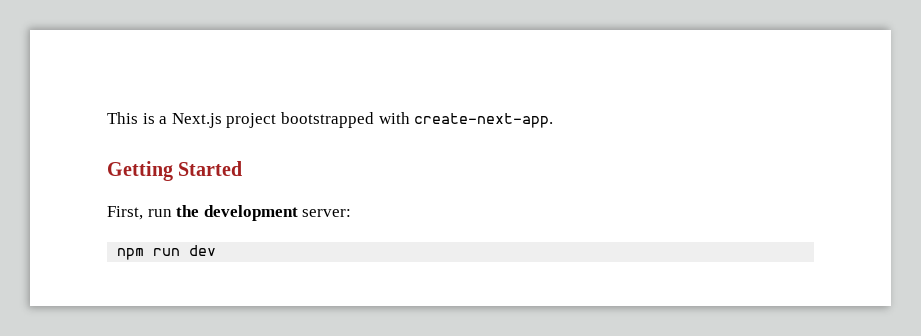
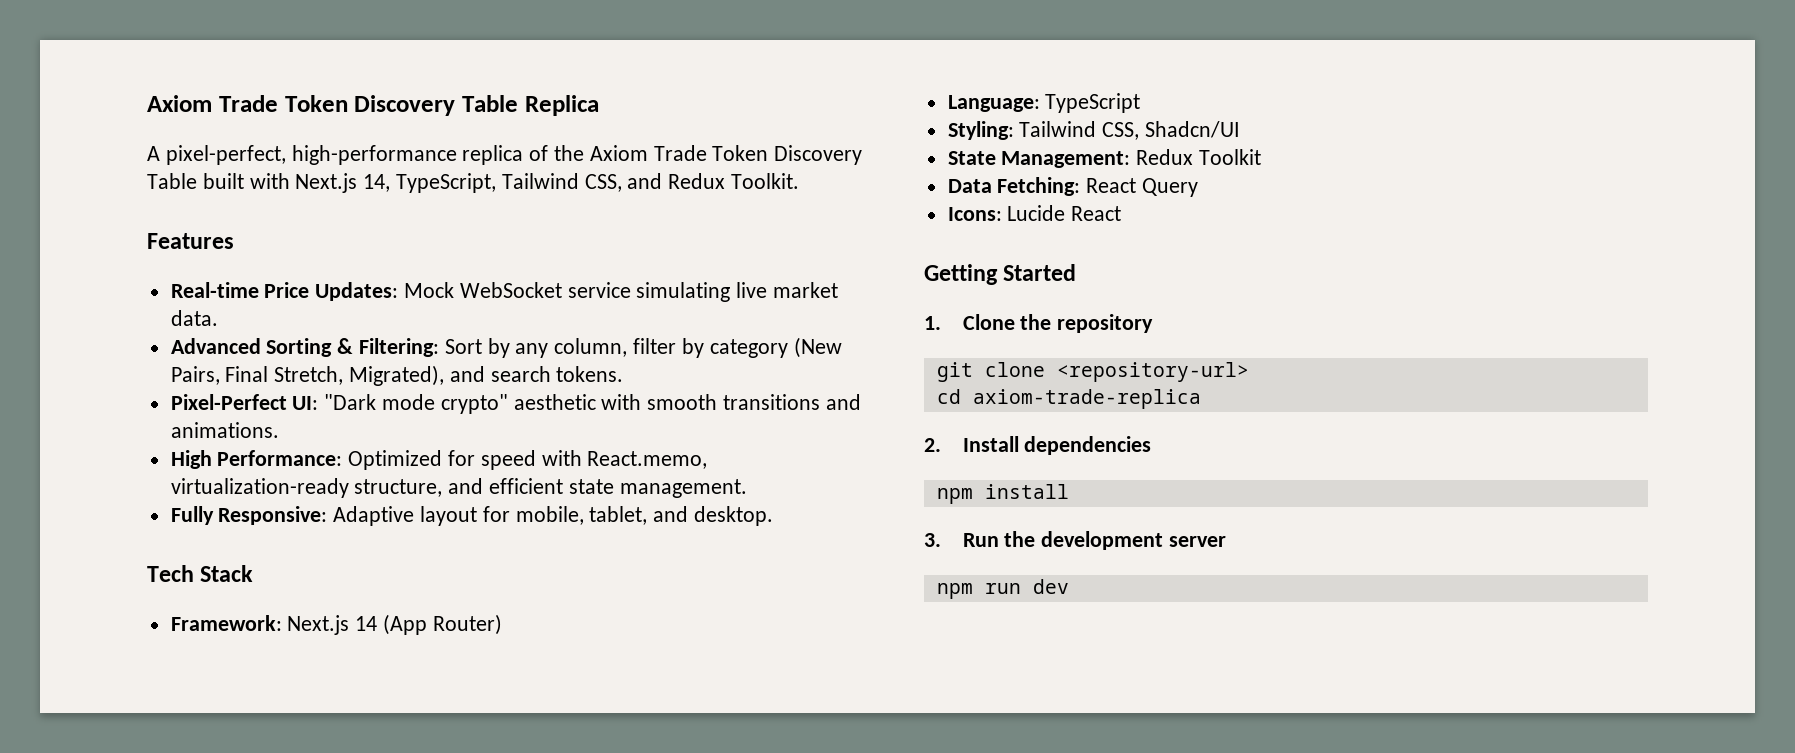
[107,112,554,128] [107,161,243,181] [107,206,172,220] This is a Next.js project bootstrapped with create-next-app. // Getting Started // First, run -> [147,95,599,116] [147,145,863,165] [147,173,800,193] [147,233,234,249] [170,282,839,302] [170,310,218,326] [170,337,842,358] [170,365,624,386] [170,394,861,414] [170,422,279,438] [170,450,708,470] [170,478,747,498] [170,506,774,526] [147,565,254,582] [170,614,502,635] [947,93,1141,113] [947,121,1241,140] [947,149,1262,168] [947,177,1199,197] [947,205,1122,221] [924,264,1077,285] [924,314,1154,333] [936,362,1249,382] [936,389,1201,409] [924,436,1152,455] [936,484,1069,504] [924,533,999,547] Axiom Trade Token Discovery Table Replica // A pixel-perfect, high-performance replica of the Axiom Trade Token Discovery Table built with Next.js 14, TypeScript, Tailwind CSS, and Redux Toolkit. // Features // Real-time Price Updates: Mock WebSocket service simulating live market data. // Advanced Sorting & Filtering: Sort by any column, filter by category (New Pairs, Final Stretch, Migrated), and search tokens. // Pixel-Perfect UI: "Dark mode crypto" aesthetic with smooth transitions and animations. // High Performance: Optimized for speed with React.memo, virtualization-ready structure, and efficient state management. // Fully Responsive: Adaptive layout for mobile, tablet, and desktop. // Tech Stack // Framework: Next.js 14 (App Router) // Language: TypeScript // Styling: Tailwind CSS, Shadcn/UI // State Management: Redux Toolkit // Data Fetching: React Query // Icons: Lucide React // Getting Started // 1. Clone the repository // git clone <repository-url> // cd axiom-trade-replica // 2. Install dependencies // npm install // 3. Run
[302,209,352,217] server: -> [1168,536,1226,547] server

